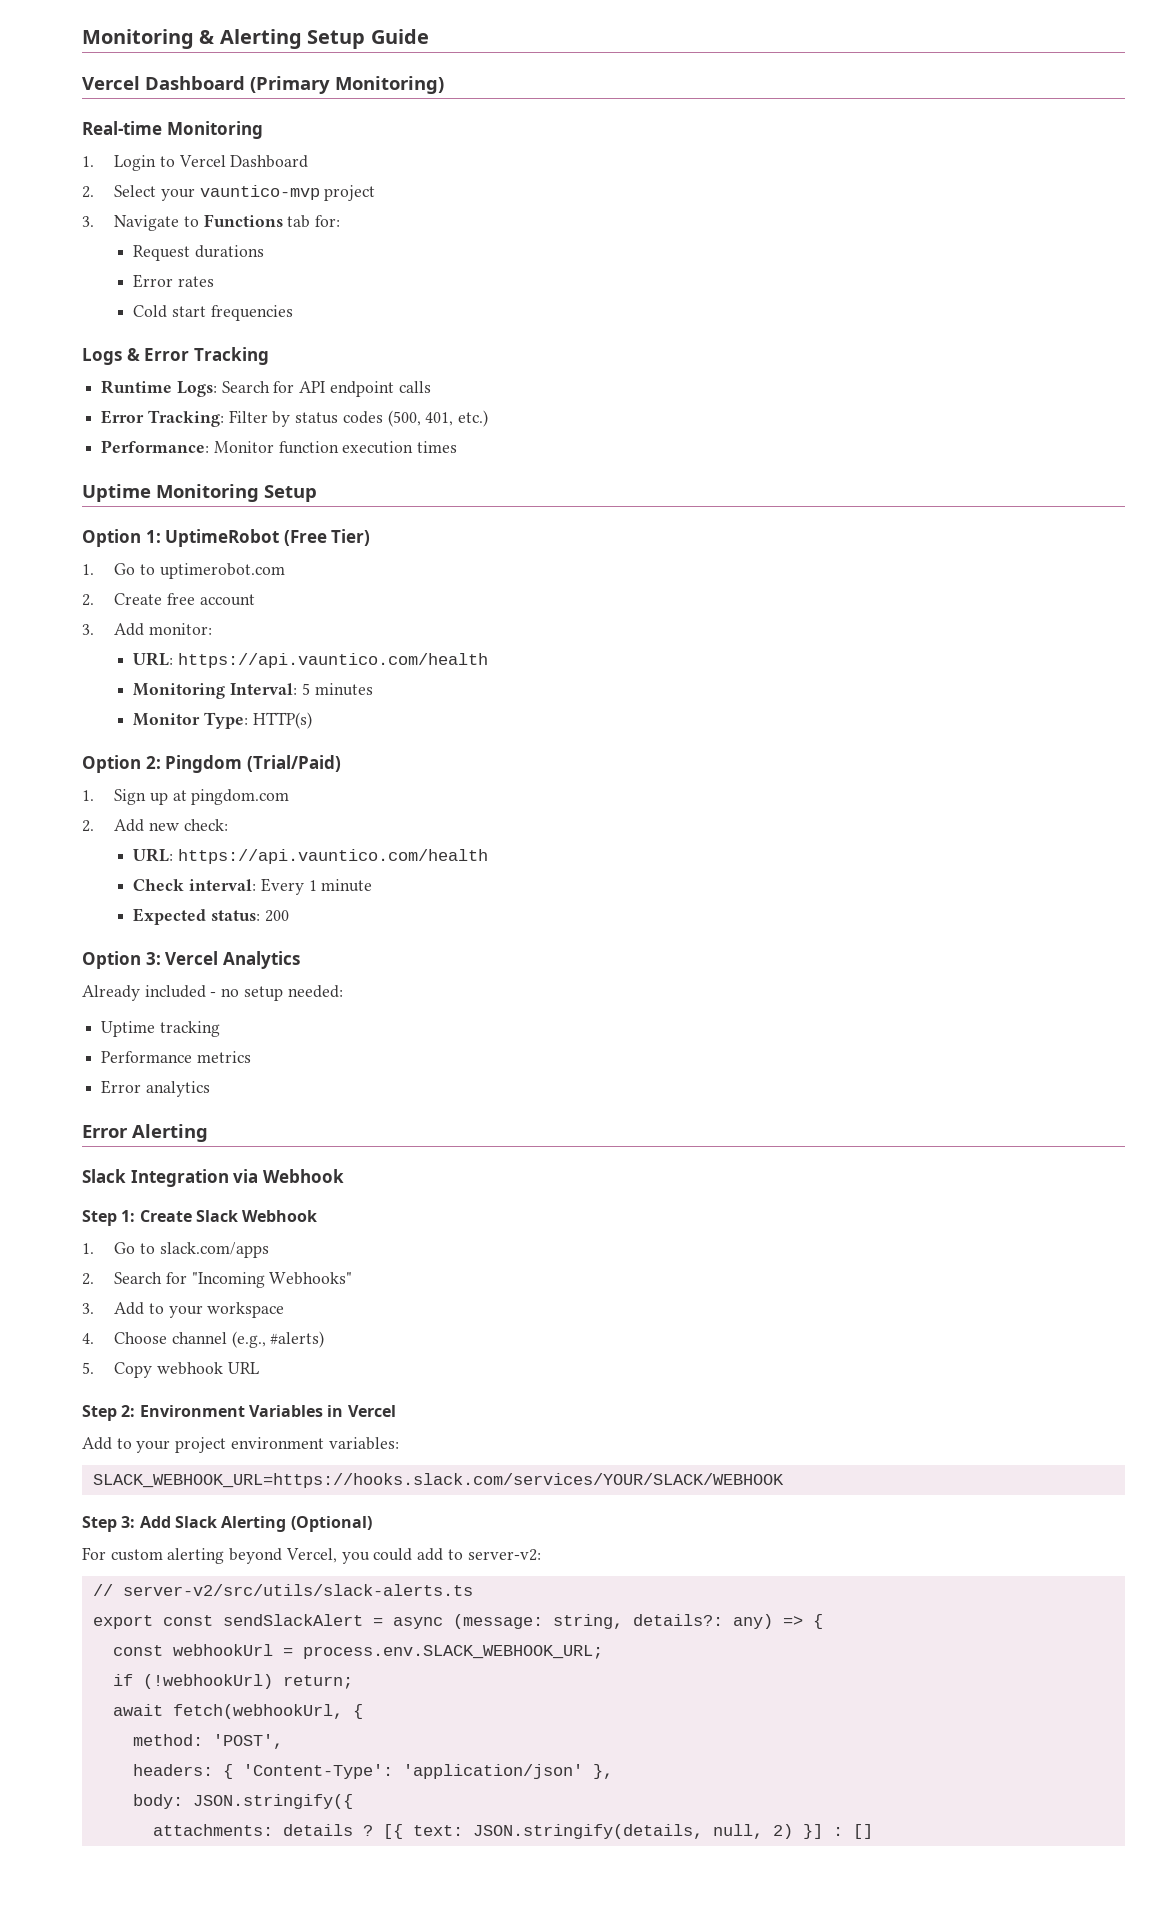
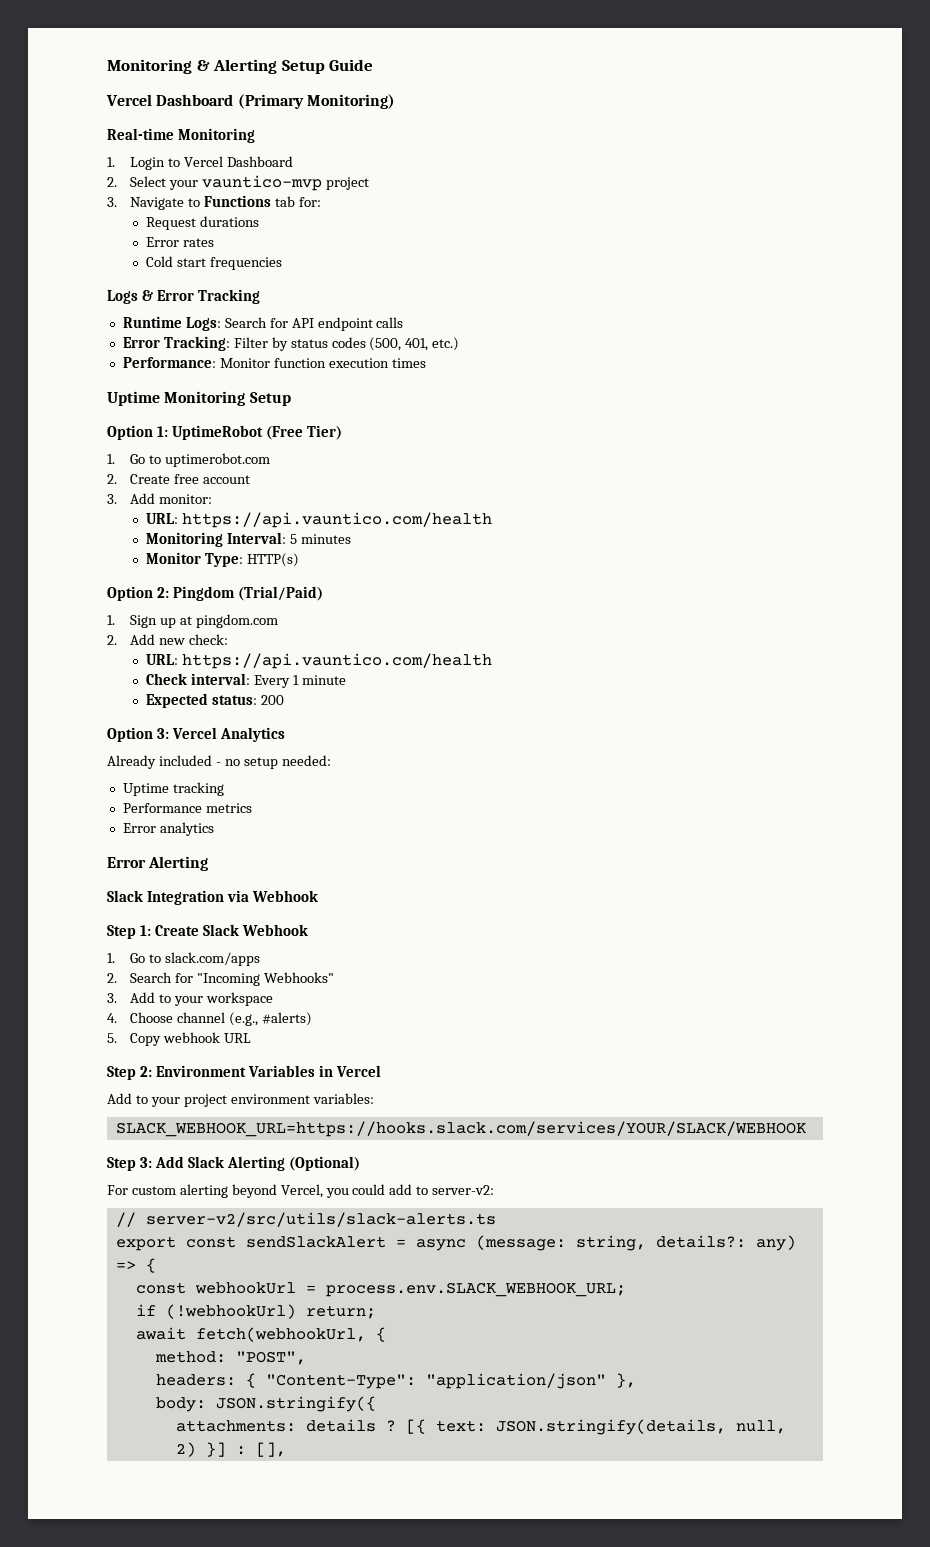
[212,1734,283,1749] 'POST', -> [235,1351,306,1365] "POST",
[242,1764,583,1779] 'Content-Type': 'application/json' -> [265,1373,606,1389] "Content-Type": "application/json"
[852,1824,873,1839] [] -> [255,1442,286,1457] [],

